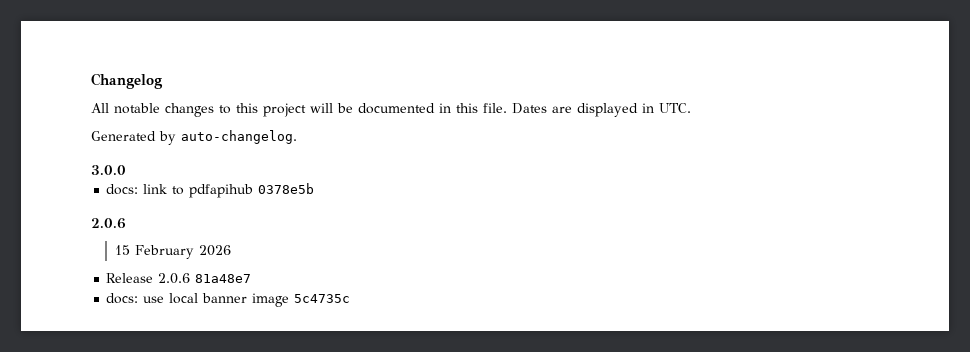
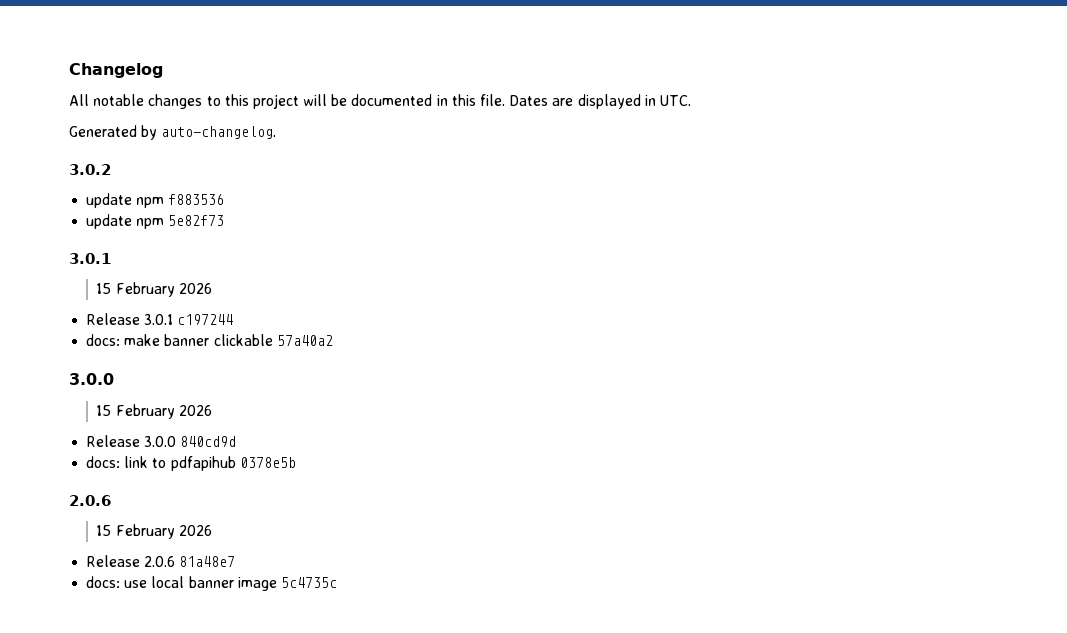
[91,165,126,175] 3.0.0 -> [69,164,111,175] [86,193,225,208] [86,214,225,229] [69,253,111,264] [96,282,212,297] [86,313,234,325] [86,334,333,346] [69,373,114,385] [96,404,212,419] [86,435,237,447] 3.0.2 // update npm f883536 // update npm 5e82f73 // 3.0.1 // 15 February 2026 // Release 3.0.1 c197244 // docs: make banner clickable 57a40a2 // 3.0.0 // 15 February 2026 // Release 3.0.0 840cd9d

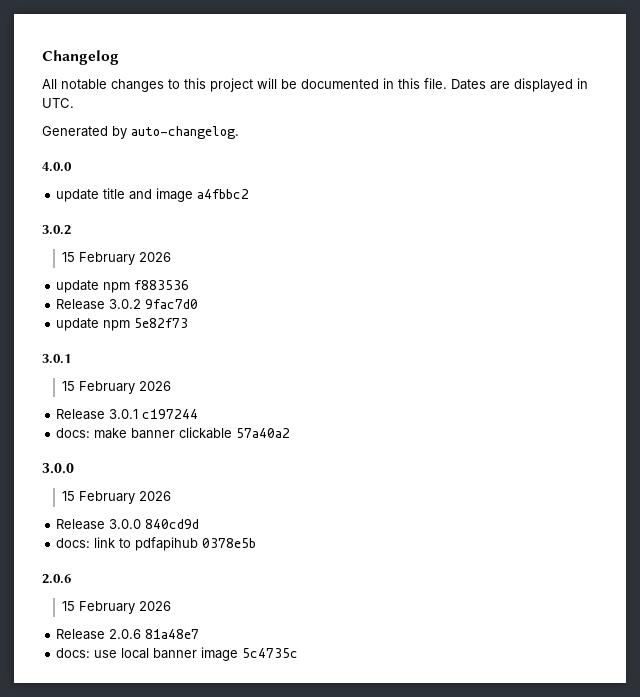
[69,164,111,175] 3.0.2 -> [42,162,72,172] [56,188,250,202] [42,225,71,235] [62,252,172,265] 4.0.0 // update title and image a4fbbc2 // 3.0.2 // 15 February 2026
(225, 199) none -> [56,299,199,310] // Release 3.0.2 9fac7d0

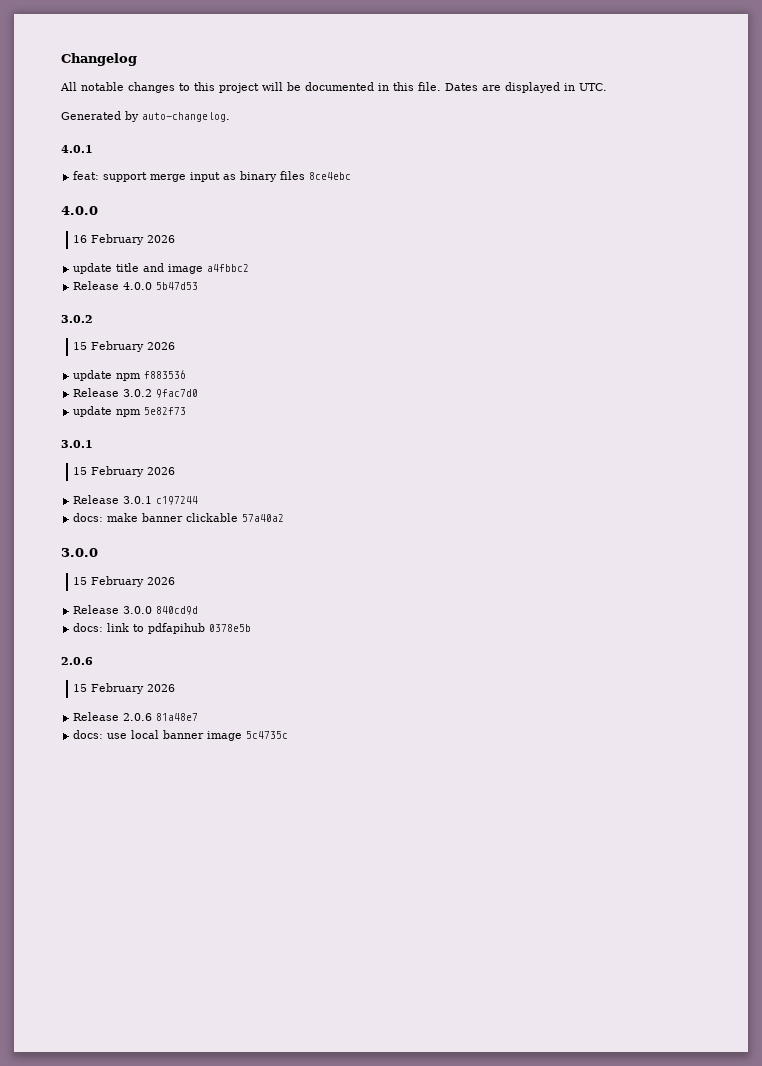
[42,162,72,172] 4.0.0 -> [61,145,93,153] [73,171,352,182] [61,206,98,215] [73,234,176,245] 4.0.1 // feat: support merge input as binary files 8ce4ebc // 4.0.0 // 16 February 2026
(250, 194) none -> [73,281,199,290] // Release 4.0.0 5b47d53

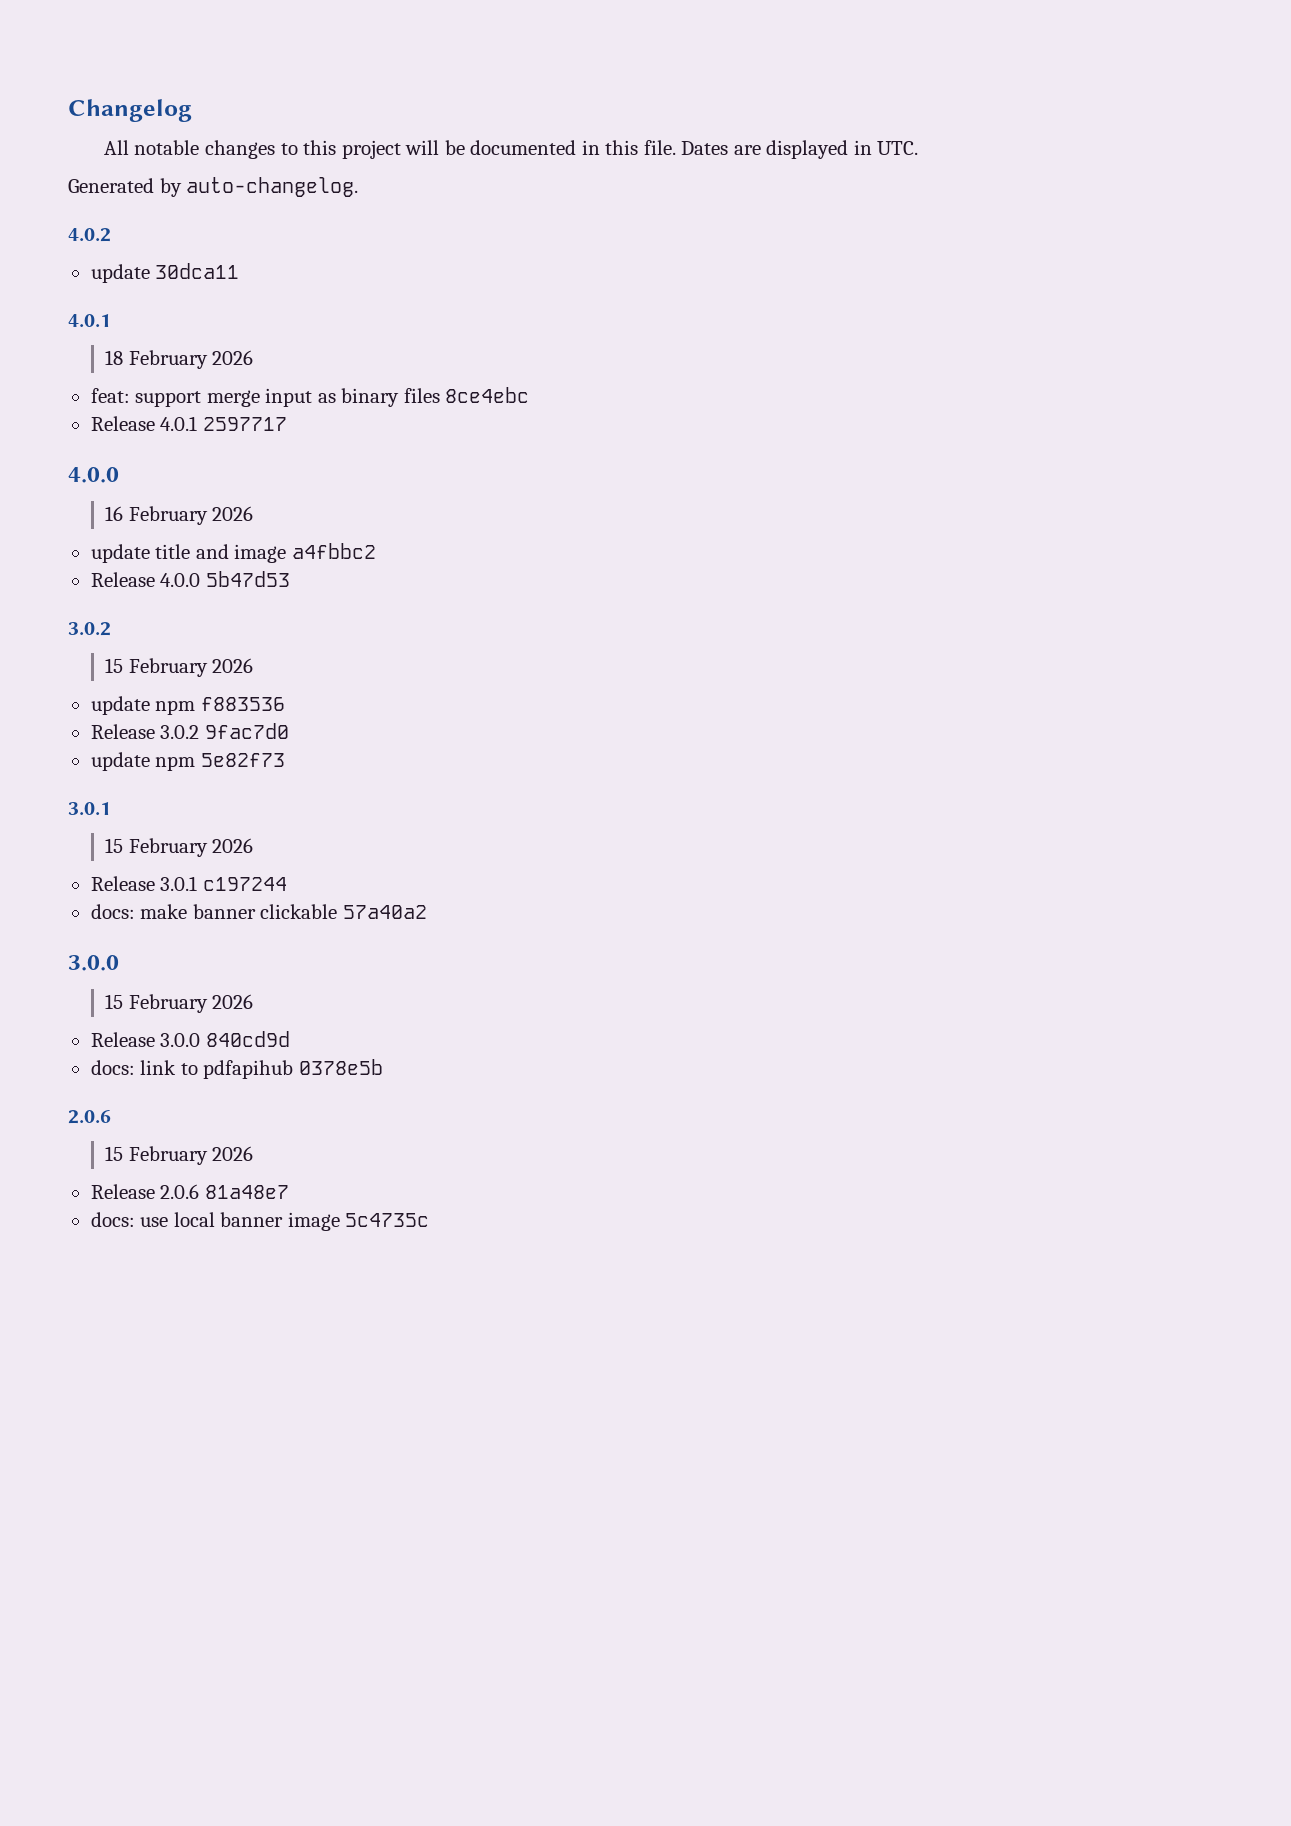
[61,145,93,153] 4.0.1 -> [68,228,111,242] [90,263,240,283] [68,314,111,328] [105,350,254,369] 4.0.2 // update 30dca11 // 4.0.1 // 18 February 2026
(352, 176) none -> [90,416,287,431] // Release 4.0.1 2597717

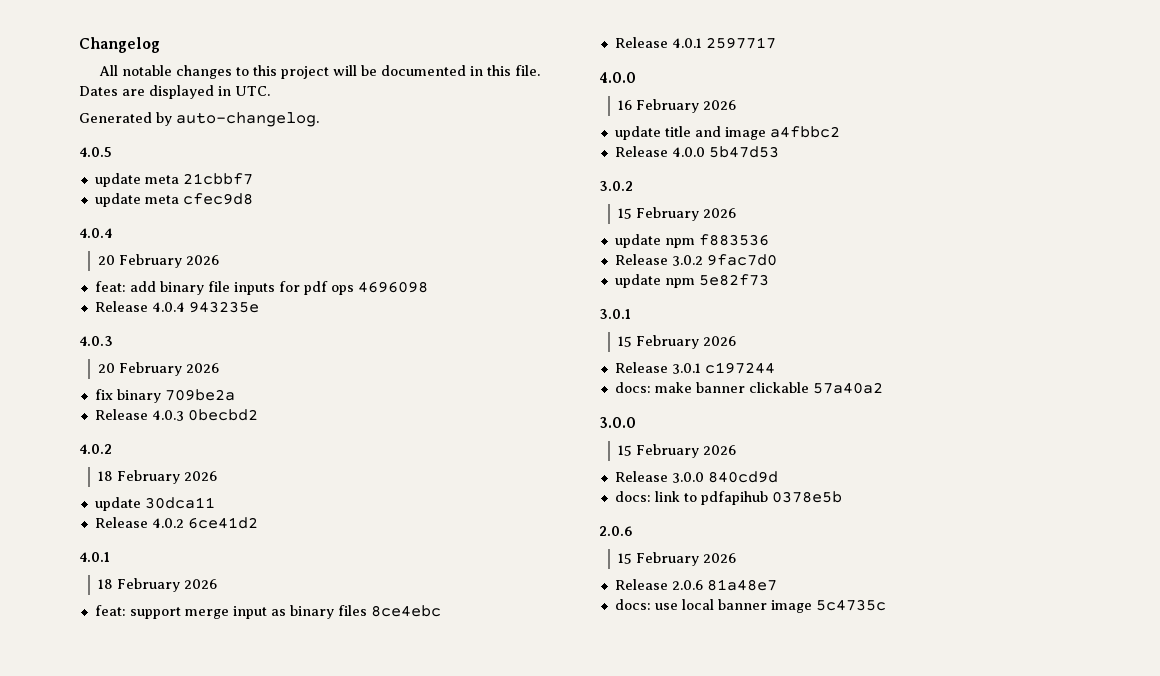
[68,228,111,242] 4.0.2 -> [79,147,112,157] [94,173,253,187] [94,193,253,207] [79,228,112,238] [98,254,220,268] [94,281,428,295] [94,301,259,313] [79,336,113,346] [98,362,220,376] [94,389,235,403] [94,409,258,421] [79,444,112,454] [98,470,218,484] 4.0.5 // update meta 21cbbf7 // update meta cfec9d8 // 4.0.4 // 20 February 2026 // feat: add binary file inputs for pdf ops 4696098 // Release 4.0.4 943235e // 4.0.3 // 20 February 2026 // fix binary 709be2a // Release 4.0.3 0becbd2 // 4.0.2 // 18 February 2026
(240, 271) none -> [94,517,258,529] // Release 4.0.2 6ce41d2

